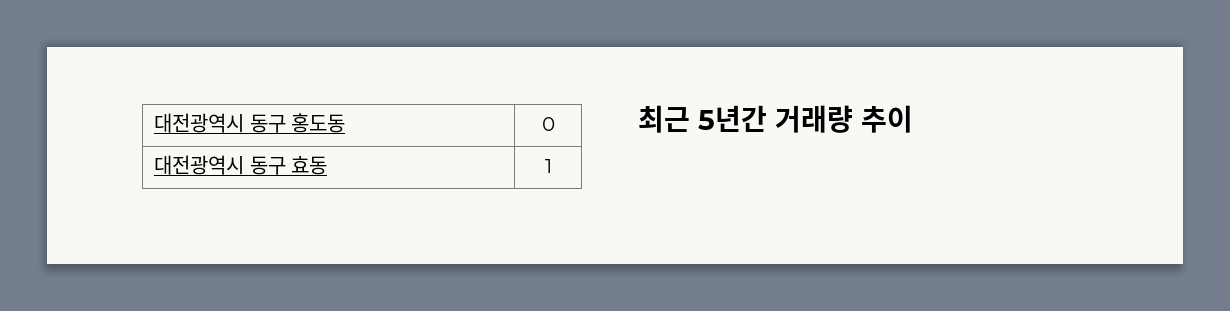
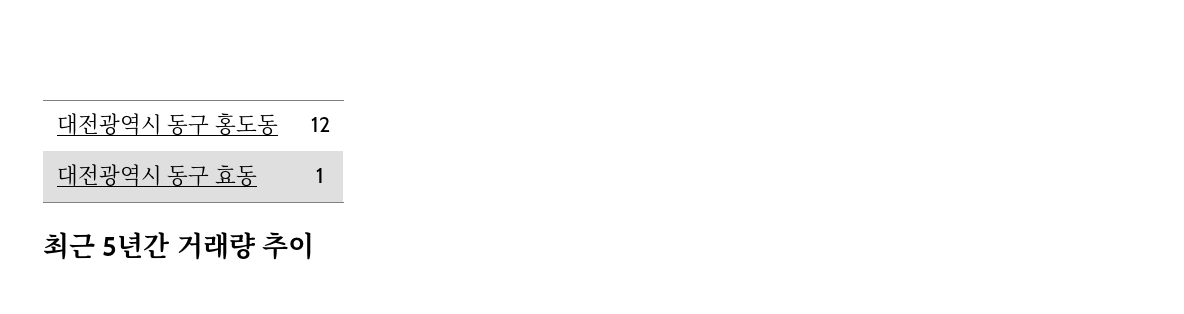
[541,117,555,131] 0 -> [310,117,330,132] 12

